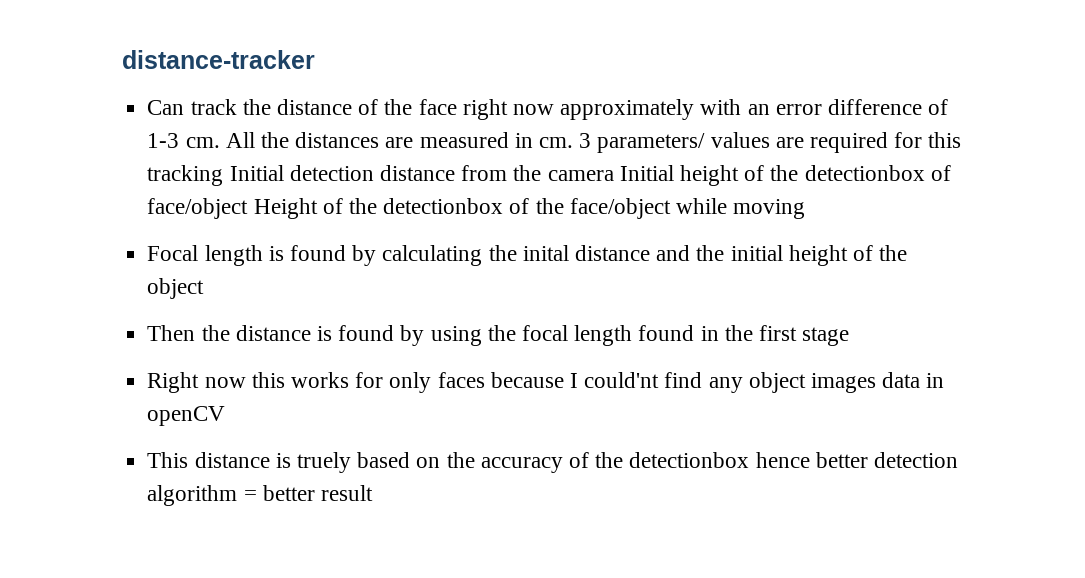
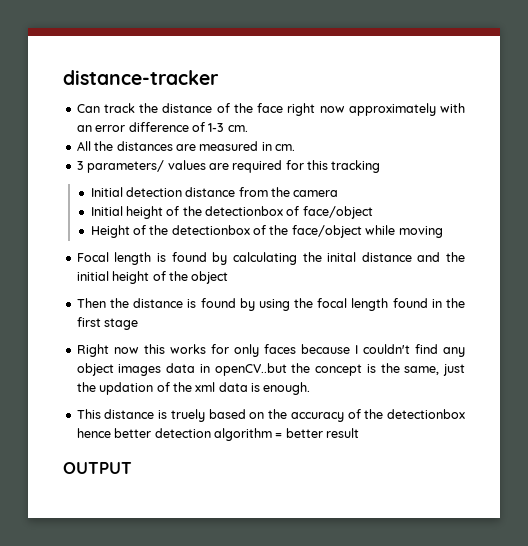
(220, 142) none -> (248, 128) //
(573, 142) none -> (295, 147) //
(224, 175) none -> (381, 166) //
(614, 175) none -> (339, 193) //
(249, 208) none -> (373, 212) //
[584,372,660,388] could'nt -> [362,344,410,354] couldn't
[147,406,226,426] openCV -> [214,363,466,376] [76,382,311,395] openCV..but the concept is the same, just the updation of the xml data is enough.
(373, 493) none -> [63,462,132,474] // OUTPUT

